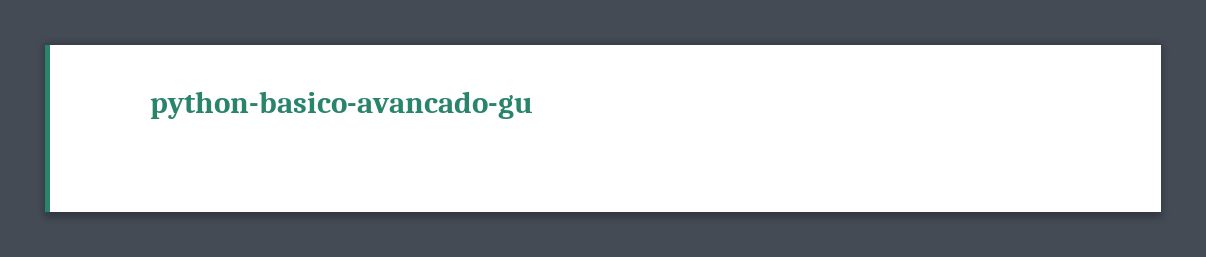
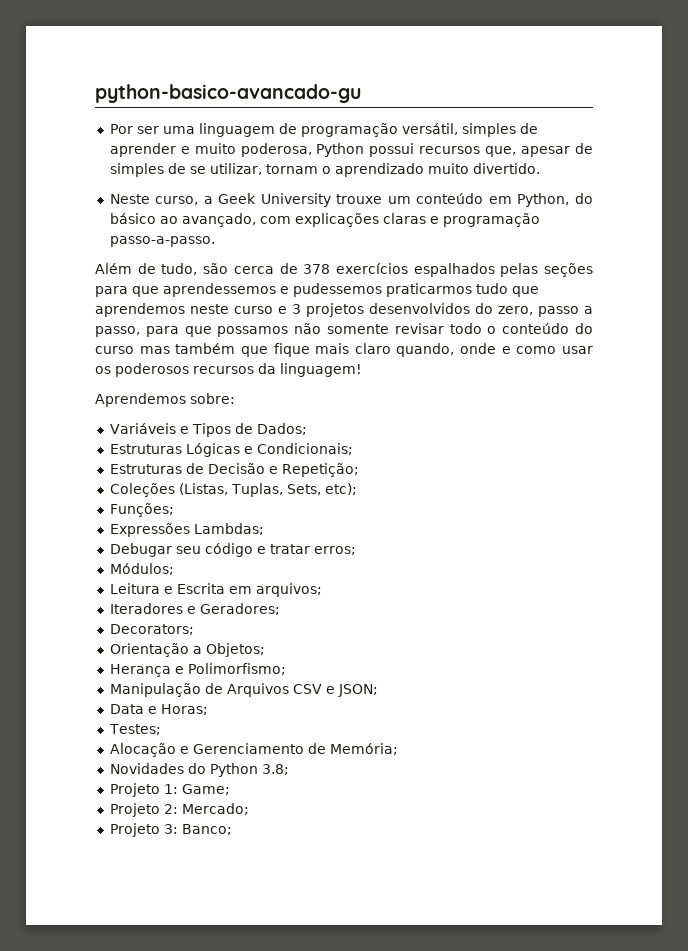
(533, 105) none -> [109,123,538,137] [109,143,593,157] [109,163,540,177] [109,193,593,207] [109,213,540,227] [109,236,215,247] [95,263,593,277] [95,283,539,297] [95,303,593,317] [95,323,593,337] [95,343,593,357] [95,363,362,377] [95,393,235,407] [109,423,307,437] [109,443,353,457] [109,463,359,477] [109,483,357,497] [109,503,174,517] [109,523,264,537] [109,543,356,557] [109,563,174,575] [109,583,322,597] [109,603,280,615] [109,624,194,635] [109,643,265,657] [109,663,286,677] [109,683,378,697] [109,704,208,715] [108,724,161,735] [109,743,398,757] [109,763,289,777] [109,783,230,797] [109,803,249,817] [109,823,232,837] // Por ser uma linguagem de programação versátil, simples de aprender e muito poderosa, Python possui recursos que, apesar de simples de se utilizar, tornam o aprendizado muito divertido. // Neste curso, a Geek University trouxe um conteúdo em Python, do básico ao avançado, com explicações claras e programação passo-a-passo. // Além de tudo, são cerca de 378 exercícios espalhados pelas seções para que aprendessemos e pudessemos praticarmos tudo que aprendemos neste curso e 3 projetos desenvolvidos do zero, passo a passo, para que possamos não somente revisar todo o conteúdo do curso mas também que fique mais claro quando, onde e como usar os poderosos recursos da linguagem! // Aprendemos sobre: // Variáveis e Tipos de Dados; // Estruturas Lógicas e Condicionais; // Estruturas de Decisão e Repetição; // Coleções (Listas, Tuplas, Sets, etc); // Funções; // Expressões Lambdas; // Debugar seu código e tratar erros; // Módulos; // Leitura e Escrita em arquivos; // Iteradores e Geradores; // Decorators; // Orientação a Objetos; // Herança e Polimorfismo; // Manipulação de Arquivos CSV e JSON; // Data e Horas; // Testes; // Alocação e Gerenciamento de Memória; // Novidades do Python 3.8; // Projeto 1: Game; // Projeto 2: Mercado; // Projeto 3: Banco;

